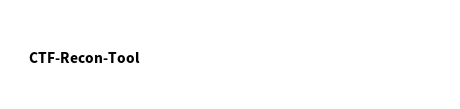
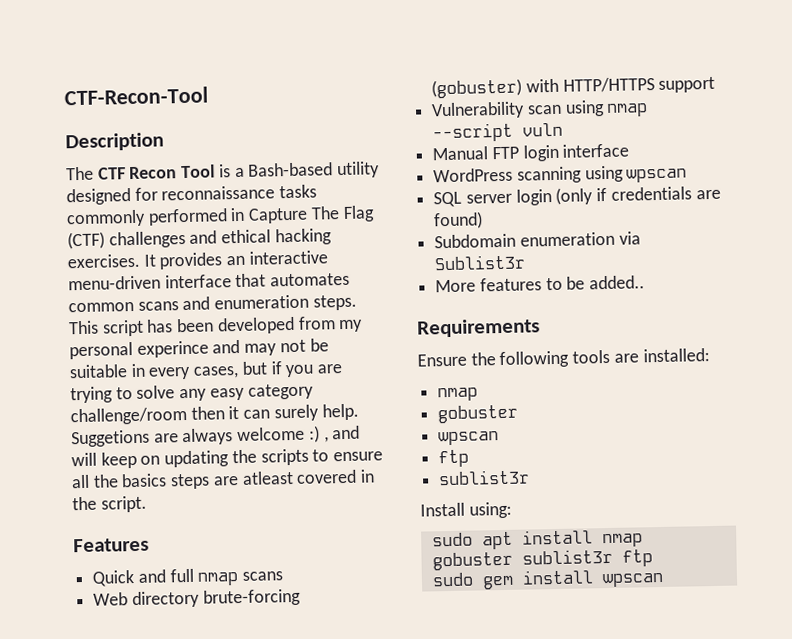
(140, 57) none -> [65,132,164,152] [66,161,381,181] [66,184,318,206] [66,205,375,228] [67,228,332,250] [67,250,328,270] [68,272,351,291] [68,294,357,313] [68,316,364,337] [69,338,329,360] [69,361,344,380] [70,383,314,404] [70,403,359,426] [71,425,361,448] [71,448,384,469] [71,469,376,490] [72,495,147,513] [73,537,149,553] [92,568,284,587] [93,588,301,609] [431,76,716,99] [431,100,649,120] [432,122,564,143] [432,143,630,162] [433,165,688,184] [433,186,721,208] [433,211,484,230] [434,231,641,249] [434,254,527,271] [435,275,646,293] [417,318,540,338] [417,348,710,369] [437,387,479,402] [437,404,519,424] [438,431,500,446] [438,449,470,468] [438,469,531,486] [420,501,512,519] [431,529,643,550] [431,548,653,571] [431,569,664,590] // Description // The CTF Recon Tool is a Bash-based utility designed for reconnaissance tasks commonly performed in Capture The Flag (CTF) challenges and ethical hacking exercises. It provides an interactive menu-driven interface that automates common scans and enumeration steps. This script has been developed from my personal experince and may not be suitable in every cases, but if you are trying to solve any easy category challenge/room then it can surely help. Suggetions are always welcome :) , and will keep on updating the scripts to ensure all the basics steps are atleast covered in the script. // Features // Quick and full nmap scans // Web directory brute-forcing (gobuster) with HTTP/HTTPS support // Vulnerability scan using nmap --script vuln // Manual FTP login interface // WordPress scanning using wpscan // SQL server login (only if credentials are found) // Subdomain enumeration via Sublist3r // More features to be added.. // Requirements // Ensure the following tools are installed: // nmap // gobuster // wpscan // ftp // sublist3r // Install using: // sudo apt install nmap gobuster sublist3r ftp // sudo gem install wpscan

